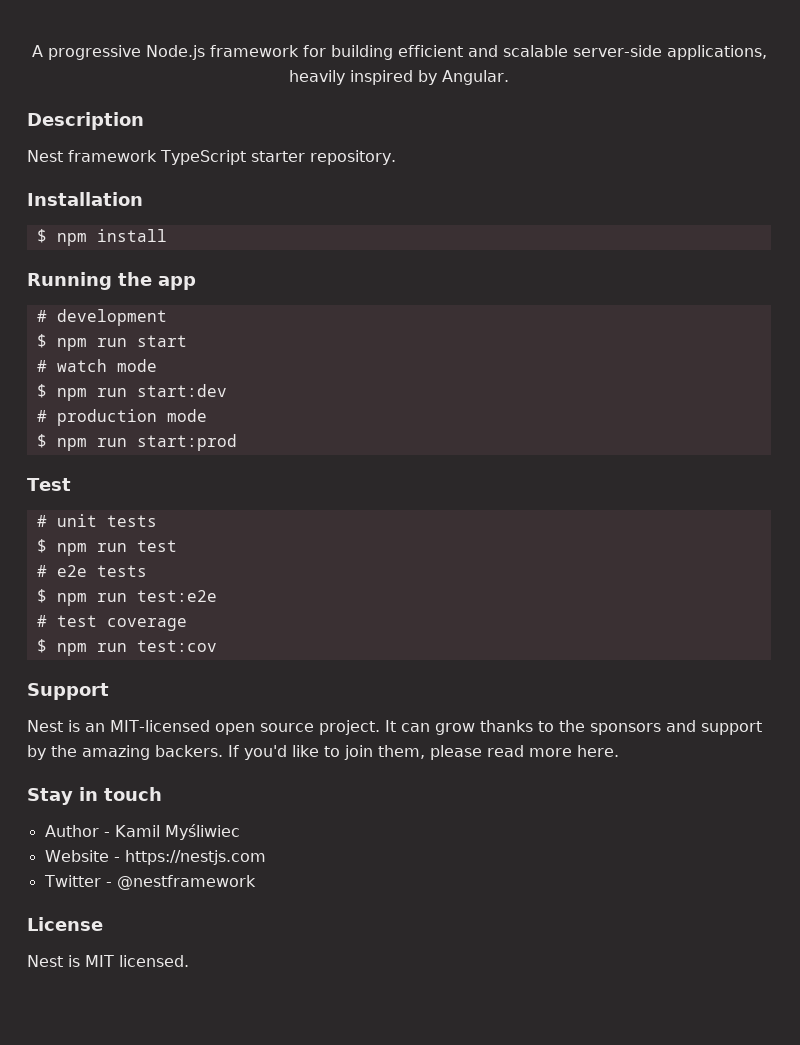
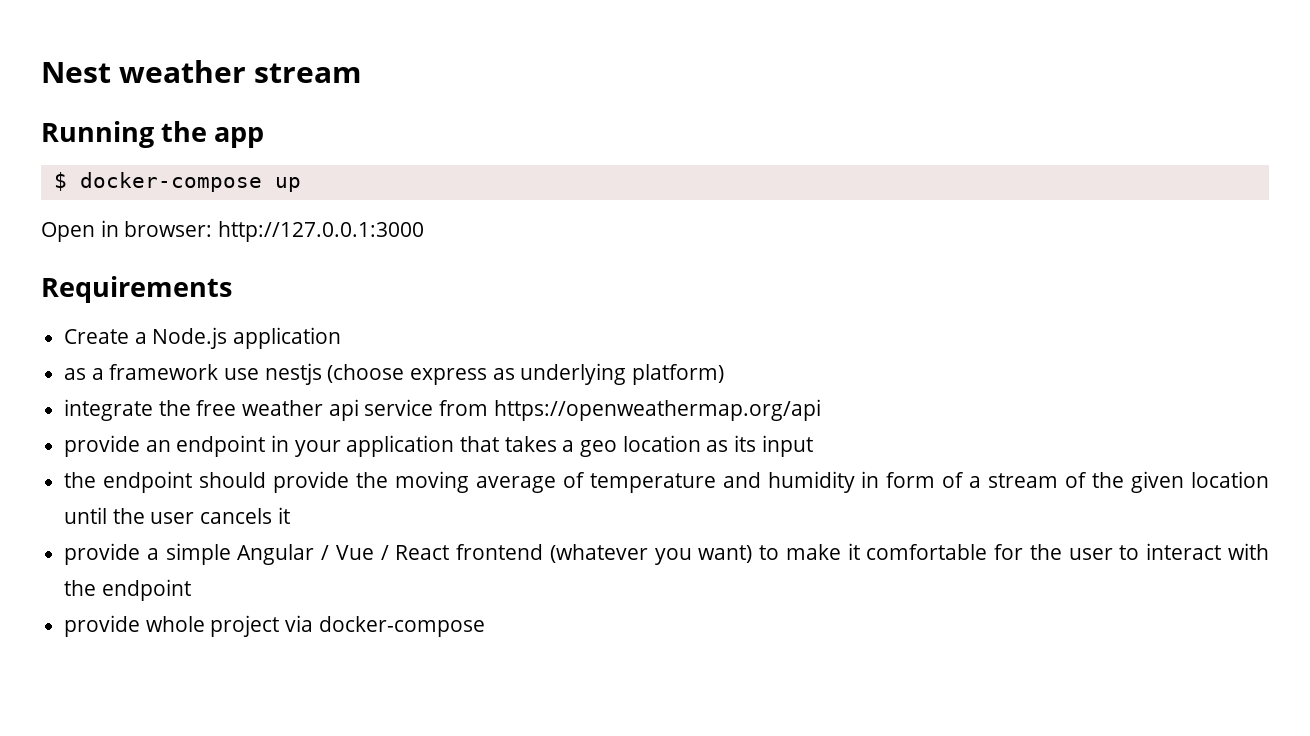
[31,45,767,60] [289,70,510,85] [27,112,144,130] [27,150,396,165] [27,192,143,206] [36,229,167,246] [27,272,196,290] [36,309,167,326] [36,334,187,351] [36,359,157,372] [36,384,227,401] [36,409,207,426] [36,434,237,451] [27,478,71,491] [36,514,157,527] [36,539,177,556] [36,565,147,577] [36,589,217,606] [36,615,187,631] [36,639,217,656] [27,683,109,700] [27,720,762,735] [27,745,619,760] [27,787,162,805] [44,824,240,840] [44,850,266,865] [43,875,256,890] [27,917,103,931] [27,955,189,967] A progressive Node.js framework for building efficient and scalable server-side applications, heavily inspired by Angular. // Description // Nest framework TypeScript starter repository. // Installation // $ npm install // Running the app // # development // $ npm run start // # watch mode // $ npm run start:dev // # production mode // $ npm run start:prod // Test // # unit tests // $ npm run test // # e2e tests // $ npm run test:e2e // # test coverage // $ npm run test:cov // Support // Nest is an MIT-licensed open source project. It can grow thanks to the sponsors and support by the amazing backers. If you'd like to join them, please read more here. // Stay in touch // Author - Kamil Myśliwiec // Website - https://nestjs.com // Twitter - @nestframework // License // Nest is MIT licensed. -> [41,60,361,83] [41,121,265,148] [53,172,301,192] [41,220,425,242] [41,276,232,303] [64,327,342,349] [64,363,725,385] [64,399,821,421] [64,435,813,457] [64,471,1270,493] [64,507,290,524] [64,543,1269,565] [64,579,191,601] [64,615,485,637] Nest weather stream // Running the app // $ docker-compose up // Open in browser: http://127.0.0.1:3000 // Requirements // Create a Node.js application // as a framework use nestjs (choose express as underlying platform) // integrate the free weather api service from https://openweathermap.org/api // provide an endpoint in your application that takes a geo location as its input // the endpoint should provide the moving average of temperature and humidity in form of a stream of the given location until the user cancels it // provide a simple Angular / Vue / React frontend (whatever you want) to make it comfortable for the user to interact with the endpoint // provide whole project via docker-compose

